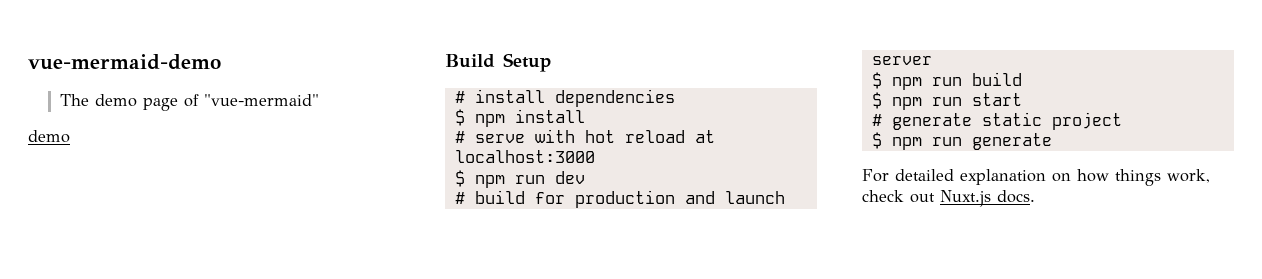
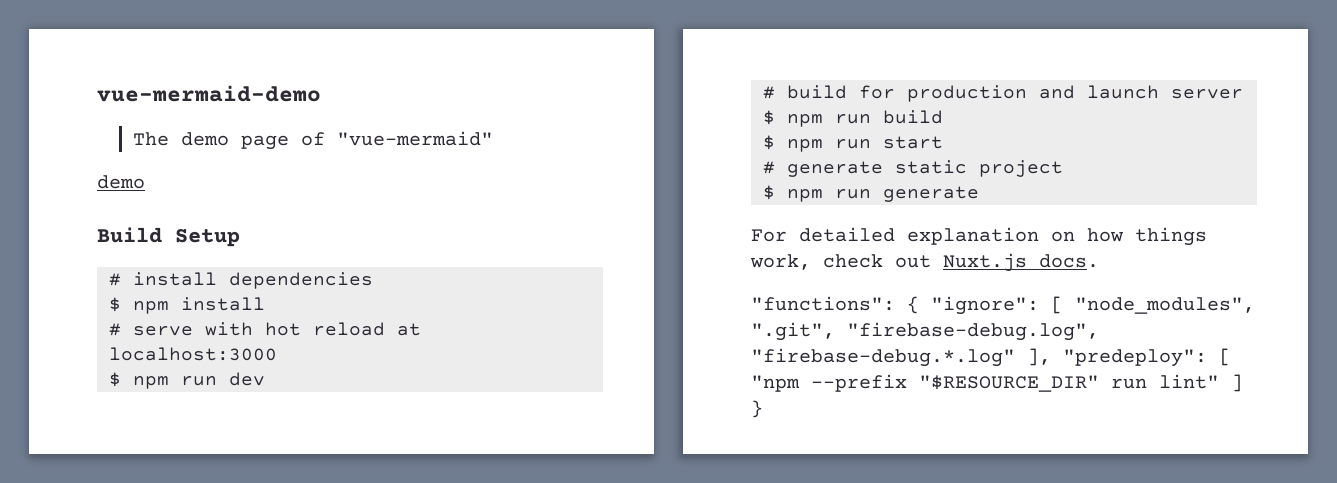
(1035, 196) none -> [751,296,1255,315] [751,322,1099,341] [751,348,1231,367] [751,374,1243,392] [751,400,763,418] // "functions": { "ignore": [ "node_modules", ".git", "firebase-debug.log", "firebase-debug.*.log" ], "predeploy": [ "npm --prefix "$RESOURCE_DIR" run lint" ] }

